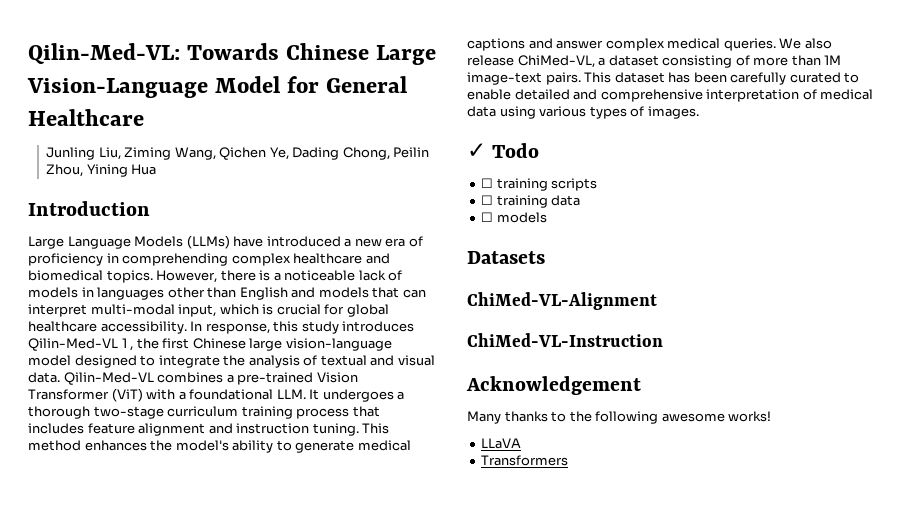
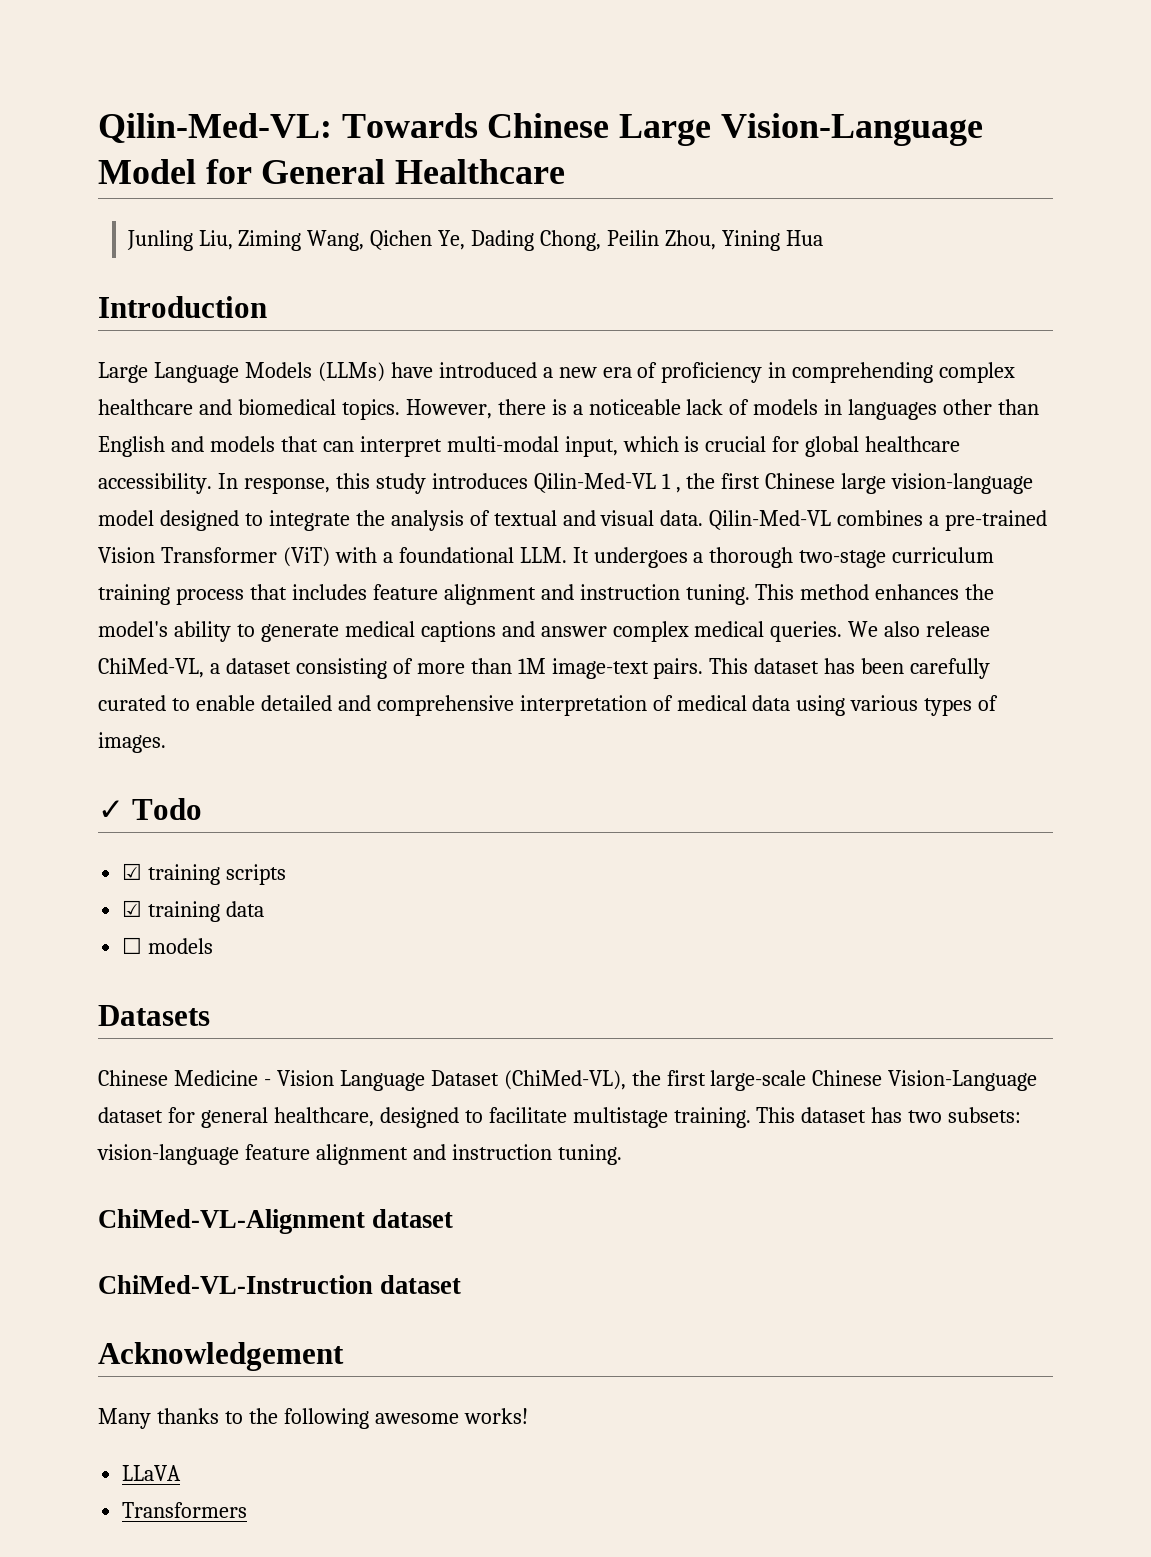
[481,178,494,188] ☐ -> [122,863,143,880] ☑
[481,195,494,205] ☐ -> [122,900,143,917] ☑
(545, 257) none -> [98,1070,1038,1091] [98,1107,1022,1128] [97,1144,622,1165] // Chinese Medicine - Vision Language Dataset (ChiMed-VL), the first large-scale Chinese Vision-Language dataset for general healthcare, designed to facilitate multistage training. This dataset has two subsets: vision-language feature alignment and instruction tuning.
(657, 301) none -> [372,1209,454,1228] dataset
(663, 340) none -> [380,1275,462,1294] dataset

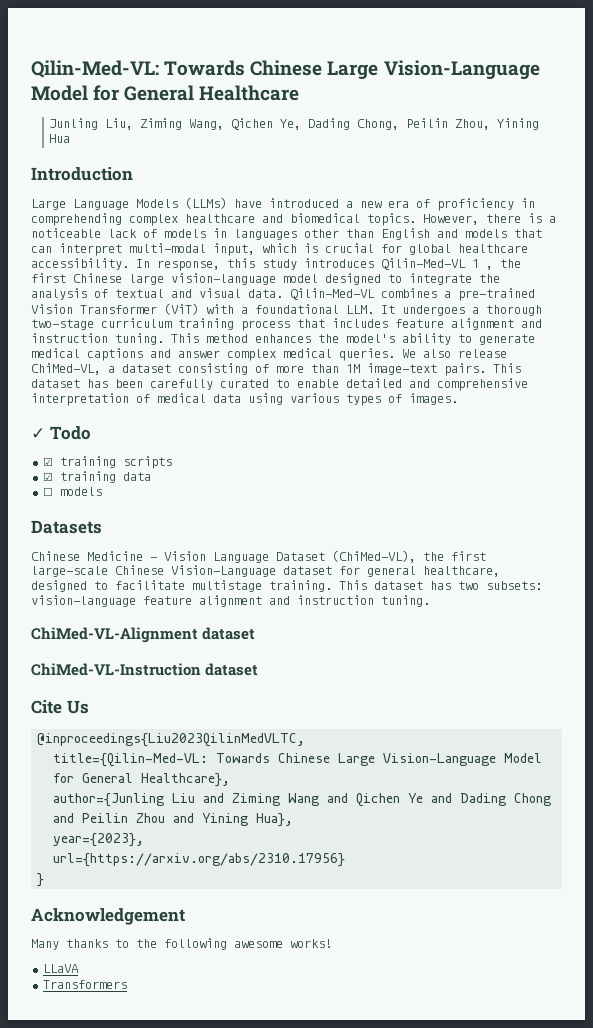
(462, 1284) none -> [31,700,89,714] [37,733,306,747] [53,753,543,767] [53,773,231,787] [53,793,552,807] [53,813,294,827] [53,833,145,847] [53,853,346,867] [37,873,45,887] // Cite Us // @inproceedings{Liu2023QilinMedVLTC, // title={Qilin-Med-VL: Towards Chinese Large Vision-Language Model for General Healthcare}, // author={Junling Liu and Ziming Wang and Qichen Ye and Dading Chong and Peilin Zhou and Yining Hua}, // year={2023}, // url={https://arxiv.org/abs/2310.17956} // }

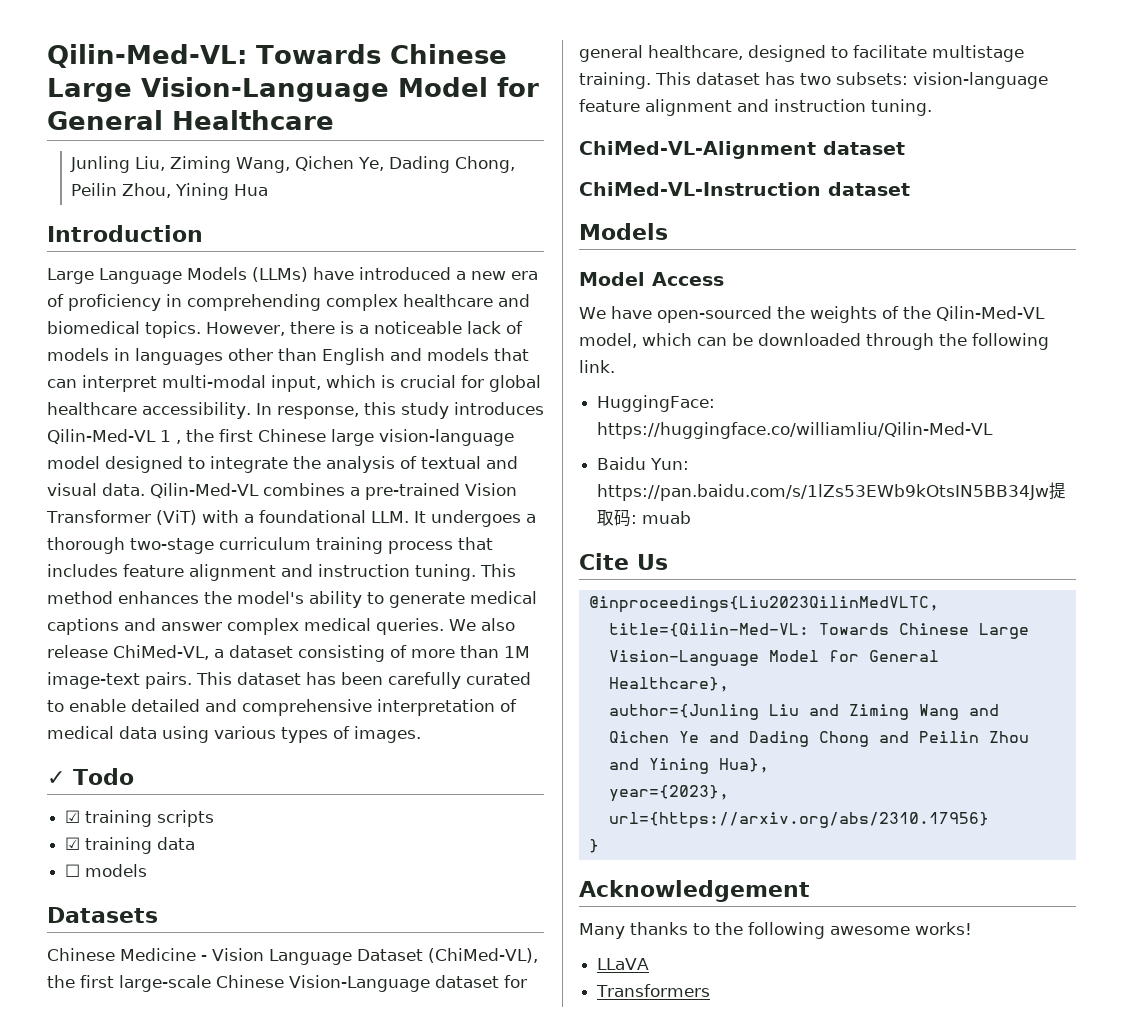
(259, 669) none -> [579,223,668,240] [579,272,724,286] [579,306,1045,323] [579,333,1049,350] [579,360,615,373] [597,395,716,412] [597,422,994,439] [597,457,690,470] [597,482,1067,501] [597,509,692,527] // Models // Model Access // We have open-sourced the weights of the Qilin-Med-VL model, which can be downloaded through the following link. // HuggingFace: https://huggingface.co/williamliu/Qilin-Med-VL // Baidu Yun: https://pan.baidu.com/s/1lZs53EWb9kOtsIN5BB34Jw提取码: muab

